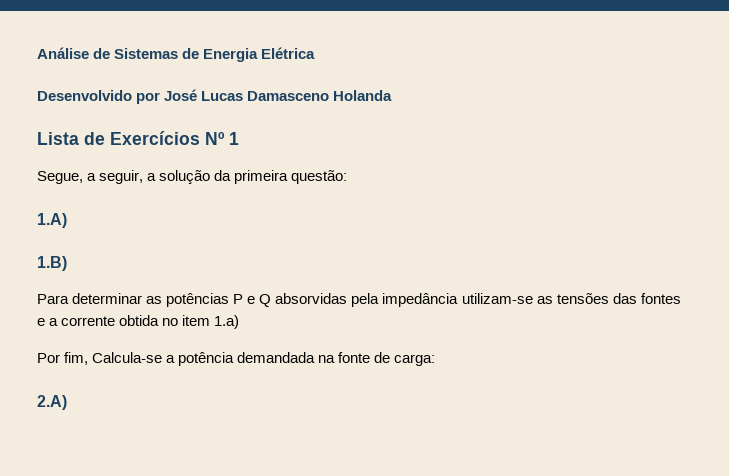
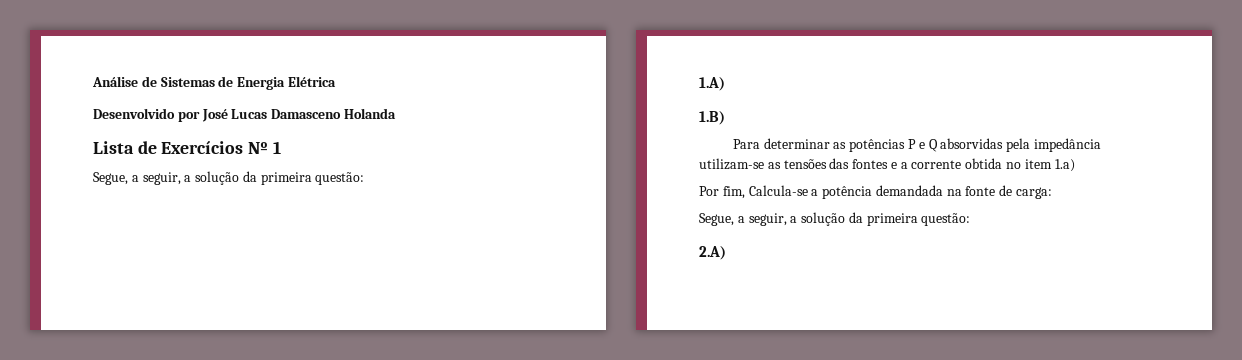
(436, 360) none -> [699,212,971,226] // Segue, a seguir, a solução da primeira questão:

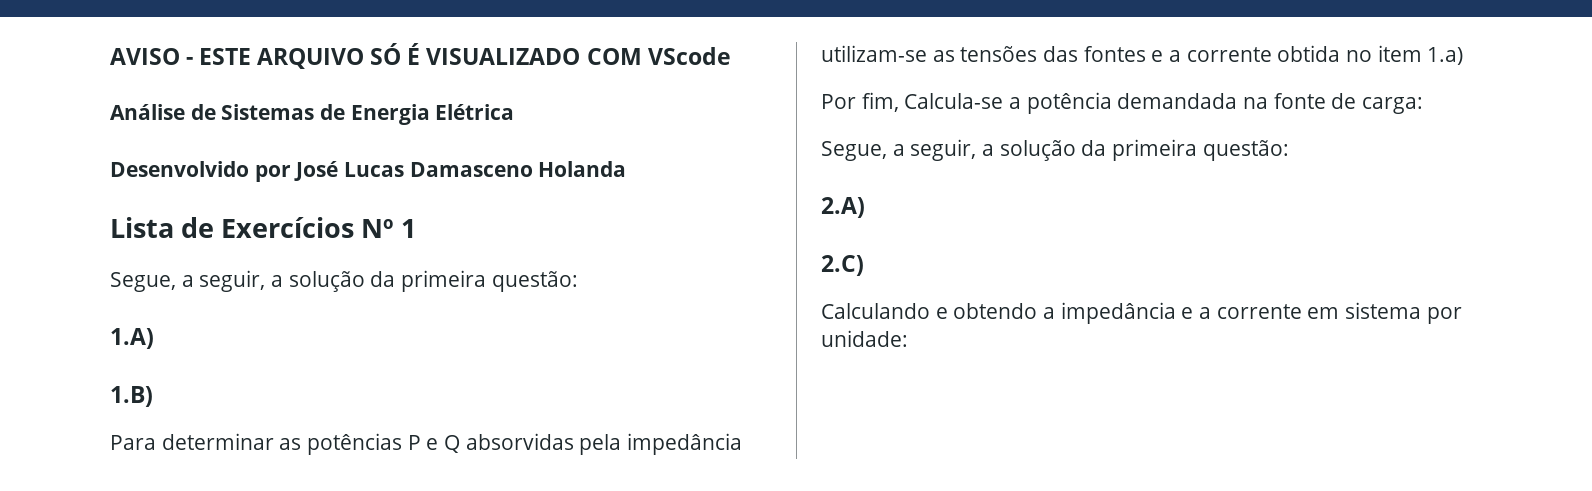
(92, 81) none -> [110,43,731,69] AVISO - ESTE ARQUIVO SÓ É VISUALIZADO COM VScode //
(726, 253) none -> [821,255,864,276] [821,302,1462,324] [821,330,908,347] // 2.C) // Calculando e obtendo a impedância e a corrente em sistema por unidade:

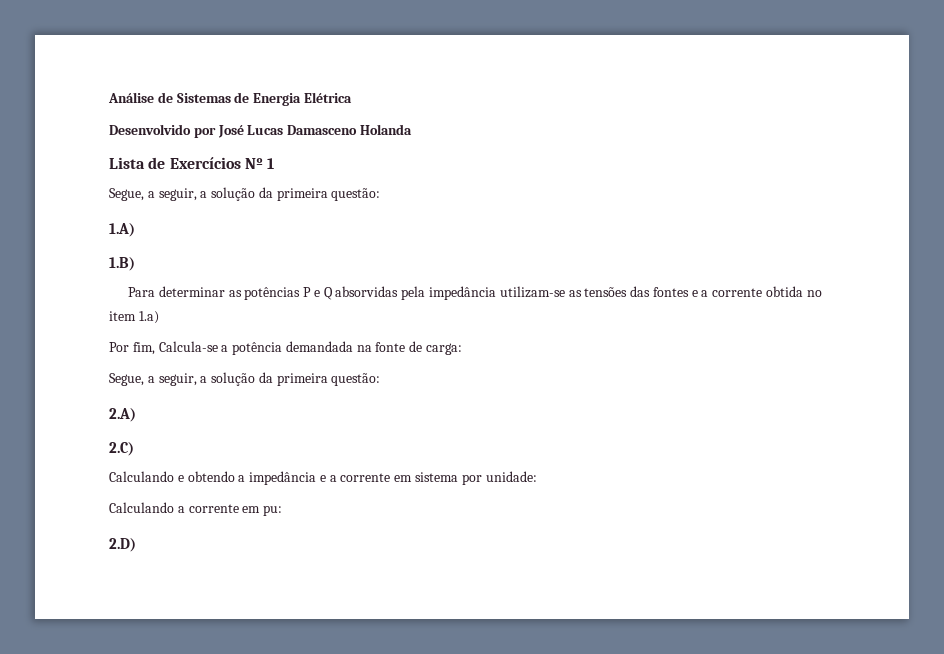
[110,43,731,69] AVISO - ESTE ARQUIVO SÓ É VISUALIZADO COM VScode // -> (108, 97) none
(908, 338) none -> [109,502,283,516] [109,538,136,552] // Calculando a corrente em pu: // 2.D)

